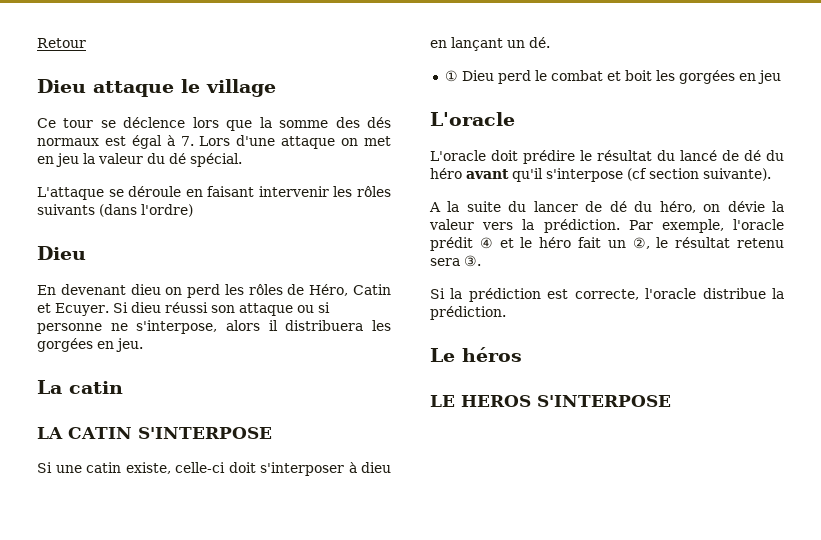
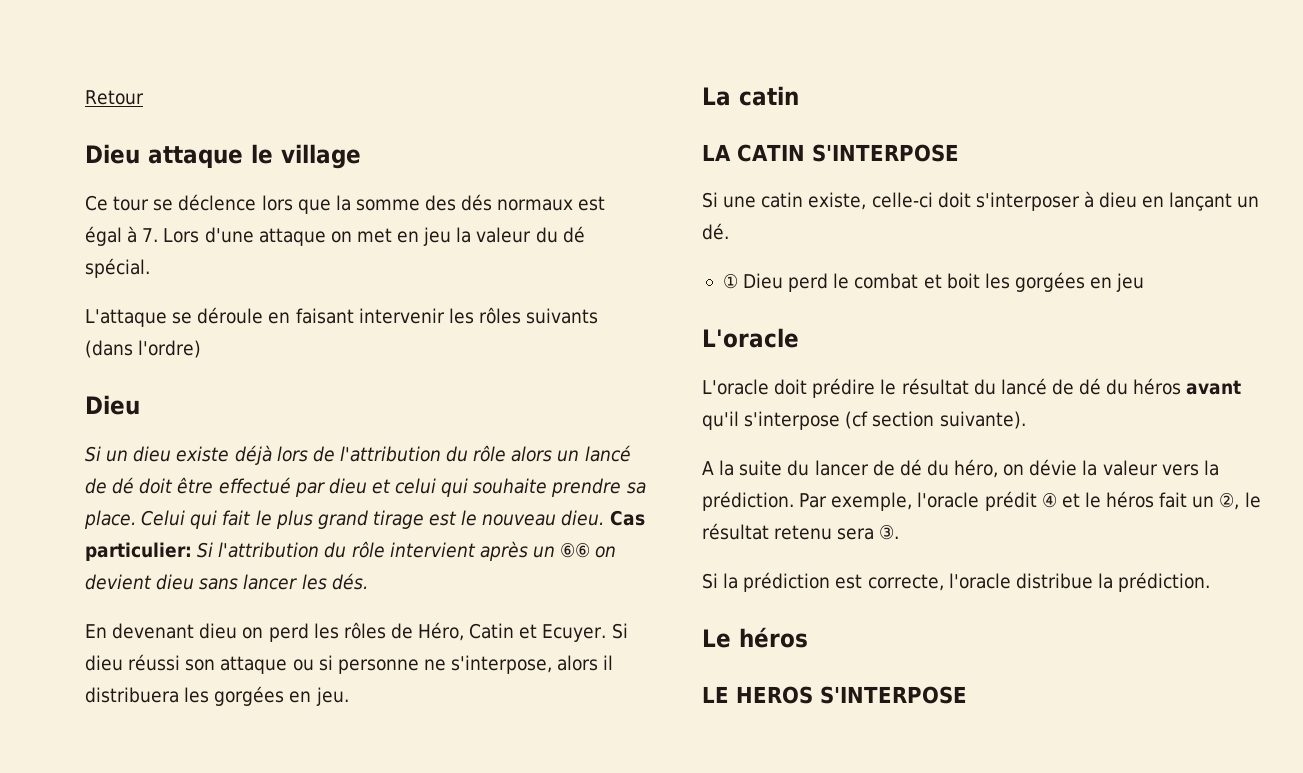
(86, 253) none -> [85,445,631,465] [85,477,646,497] [84,510,645,529] [85,541,617,561] [85,573,368,590] // Si un dieu existe déjà lors de l'attribution du rôle alors un lancé de dé doit être effectué par dieu et celui qui souhaite prendre sa place. Celui qui fait le plus grand tirage est le nouveau dieu. Cas particulier: Si l'attribution du rôle intervient après un ⑥⑥ on devient dieu sans lancer les dés.
[430,168,462,179] héro -> [1133,378,1182,395] héros
[539,237,572,248] héro -> [1106,491,1155,508] héros

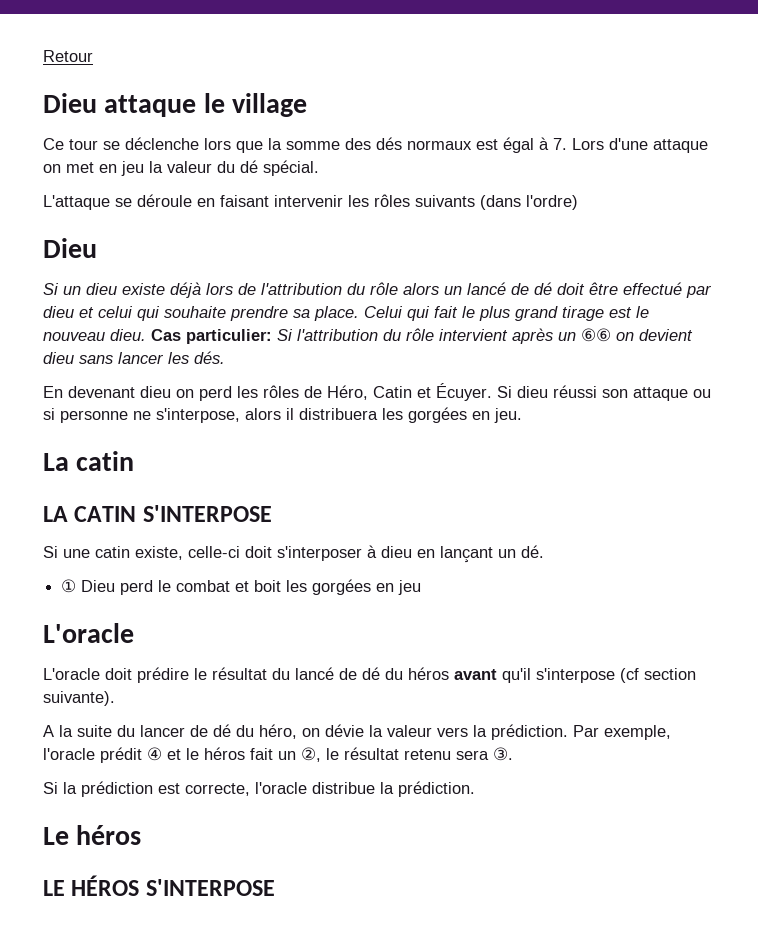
[178,194,257,211] déclence -> [125,137,199,150] déclenche
[542,624,607,642] Ecuyer. -> [436,383,492,401] Écuyer.
[736,686,813,704] HEROS -> [71,875,140,896] HÉROS

